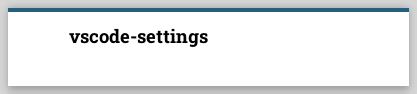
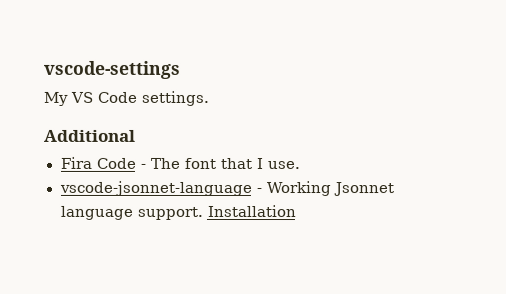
(208, 37) none -> [44,90,210,106] [44,129,136,142] [59,156,300,170] [58,180,395,197] [59,204,296,220] // My VS Code settings. // Additional // Fira Code - The font that I use. // vscode-jsonnet-language - Working Jsonnet language support. Installation

